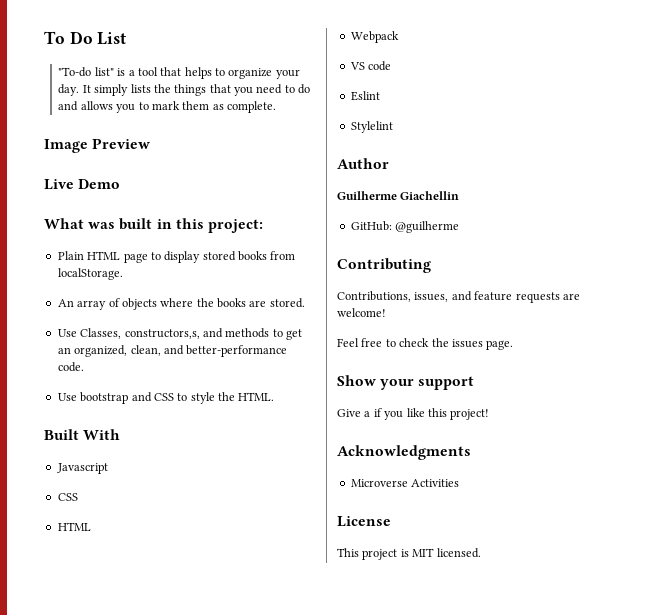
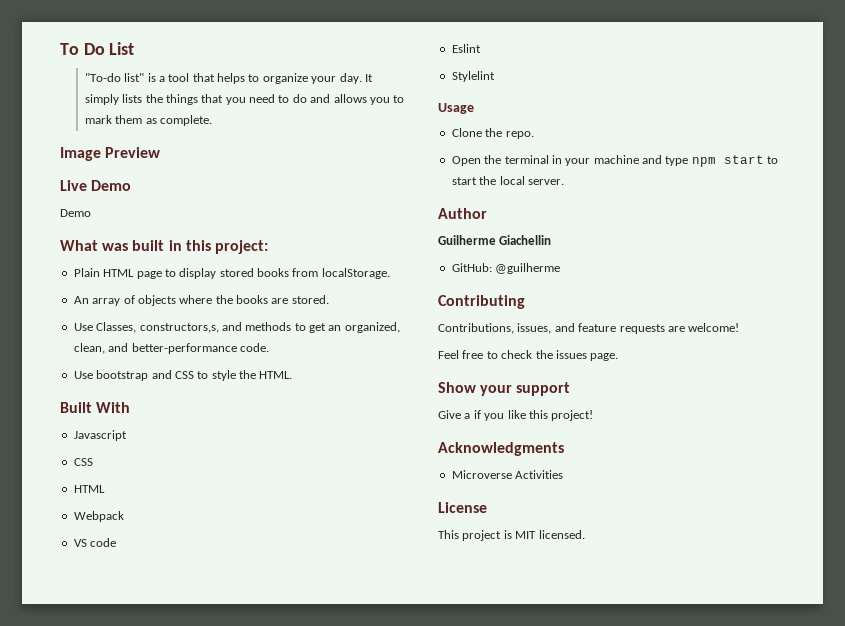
(121, 184) none -> [60,209,91,217] // Demo
(393, 127) none -> [438,103,474,114] [451,128,534,139] [451,155,779,167] [451,176,564,185] // Usage // Clone the repo. // Open the terminal in your machine and type npm start to start the local server.

